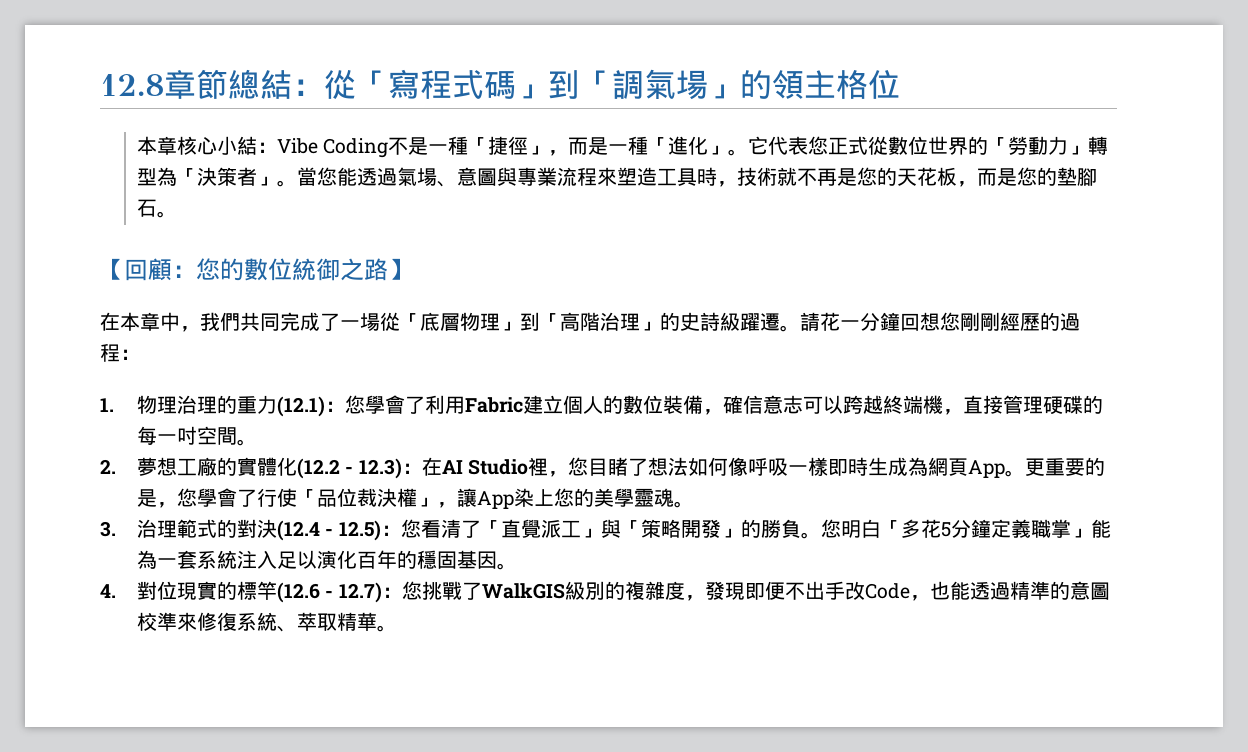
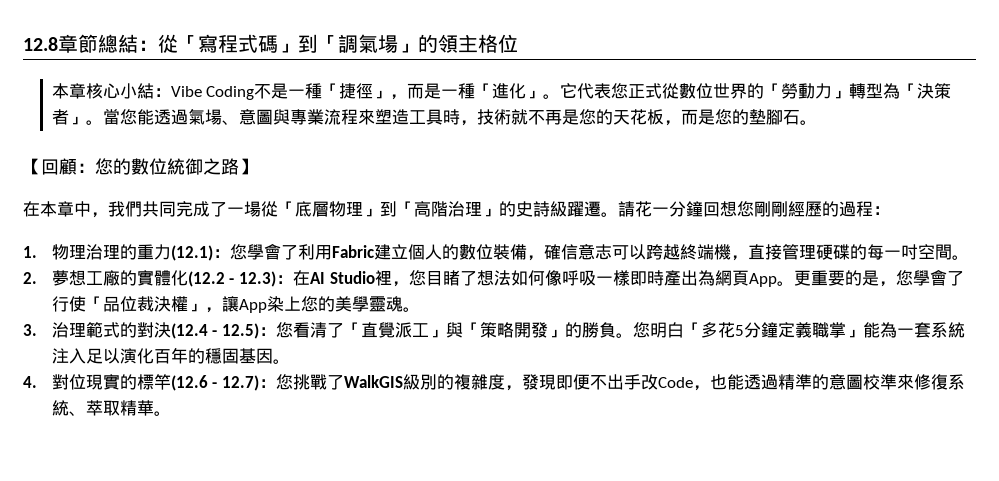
[867,457,908,476] 生成 -> [663,270,698,286] 產出

